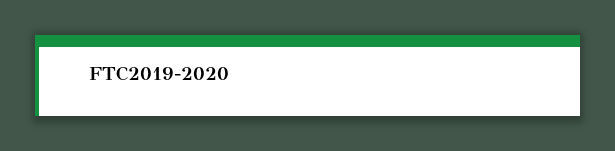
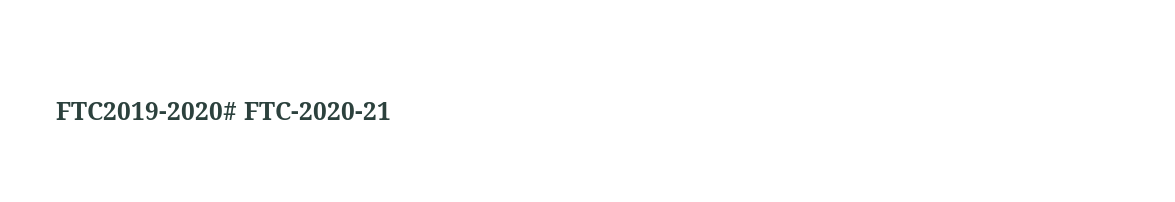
[89,66,229,81] FTC2019-2020 -> [56,102,391,120] FTC2019-2020# FTC-2020-21

